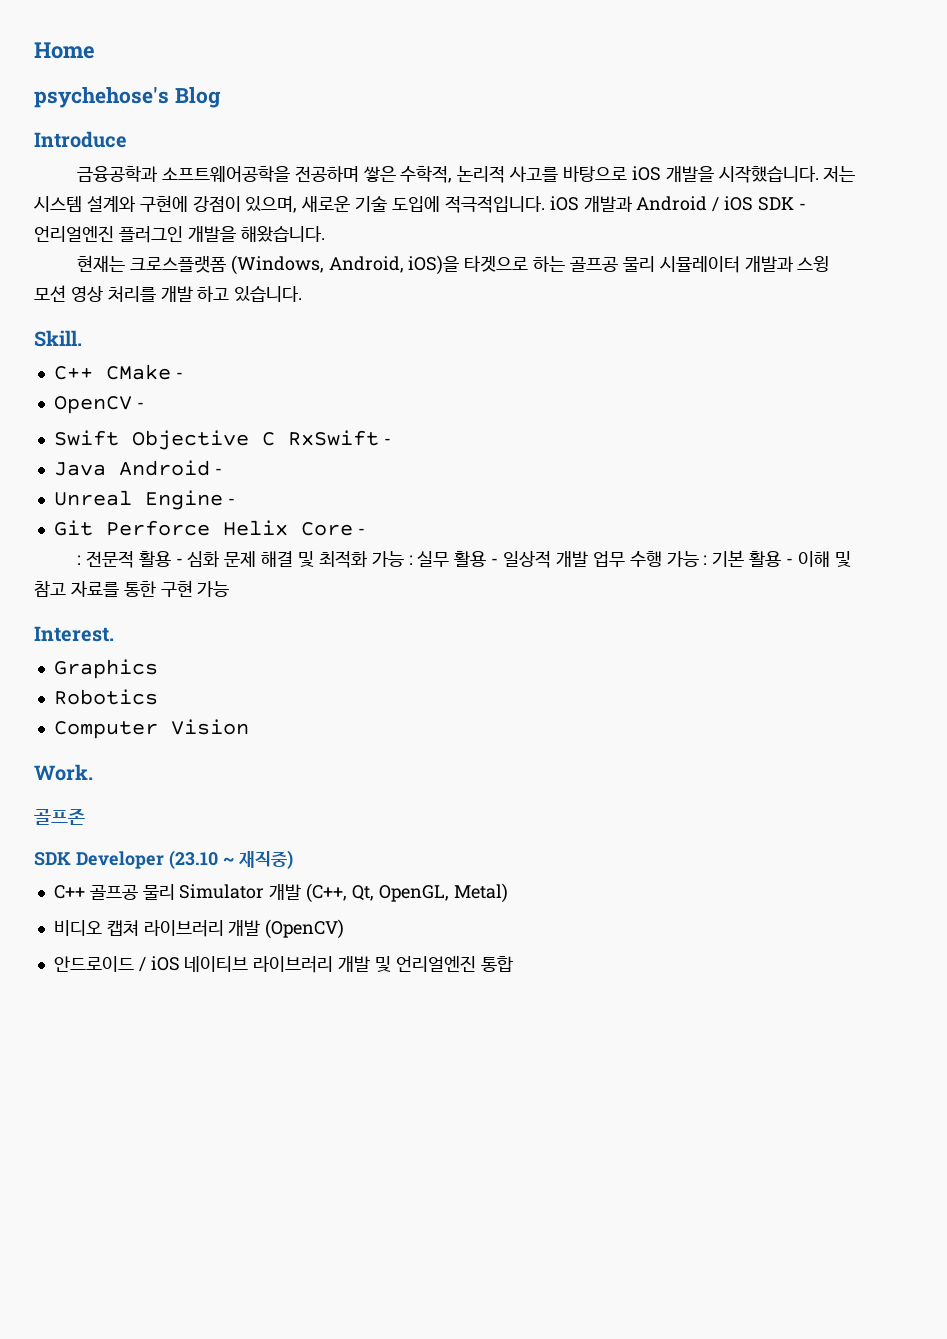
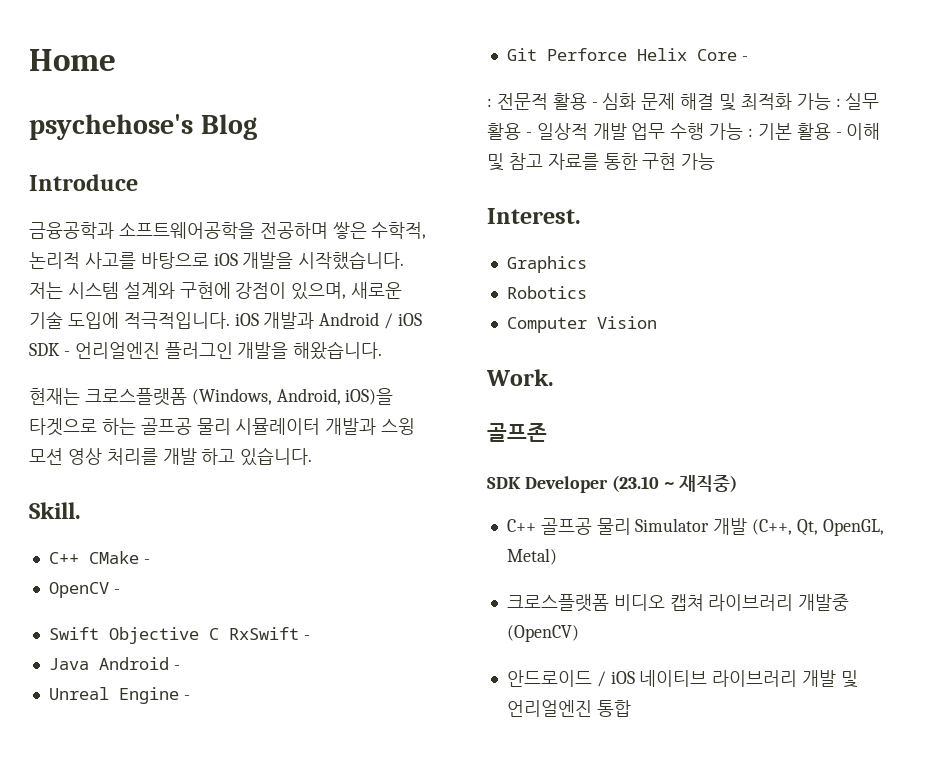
(508, 893) none -> [506,594,609,612] 크로스플랫폼
[228,920,261,936] 개발 -> [798,594,850,611] 개발중

